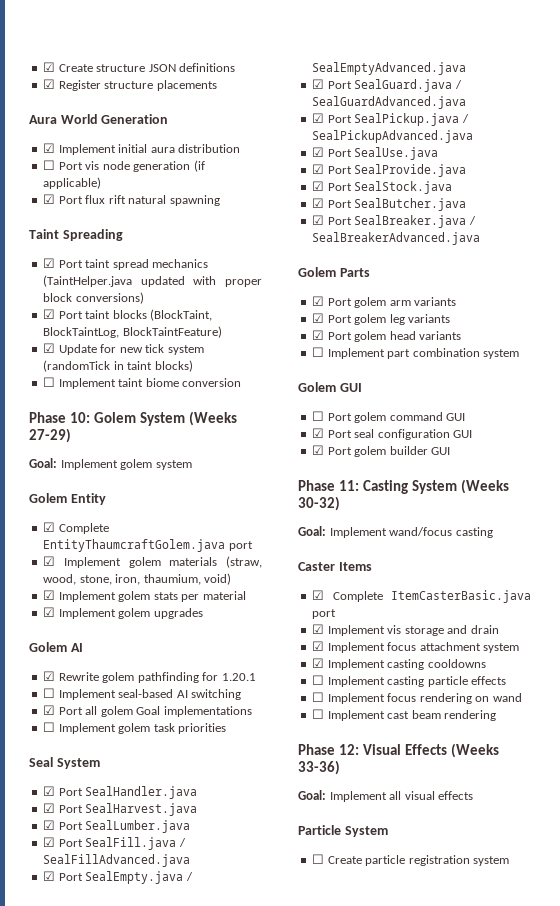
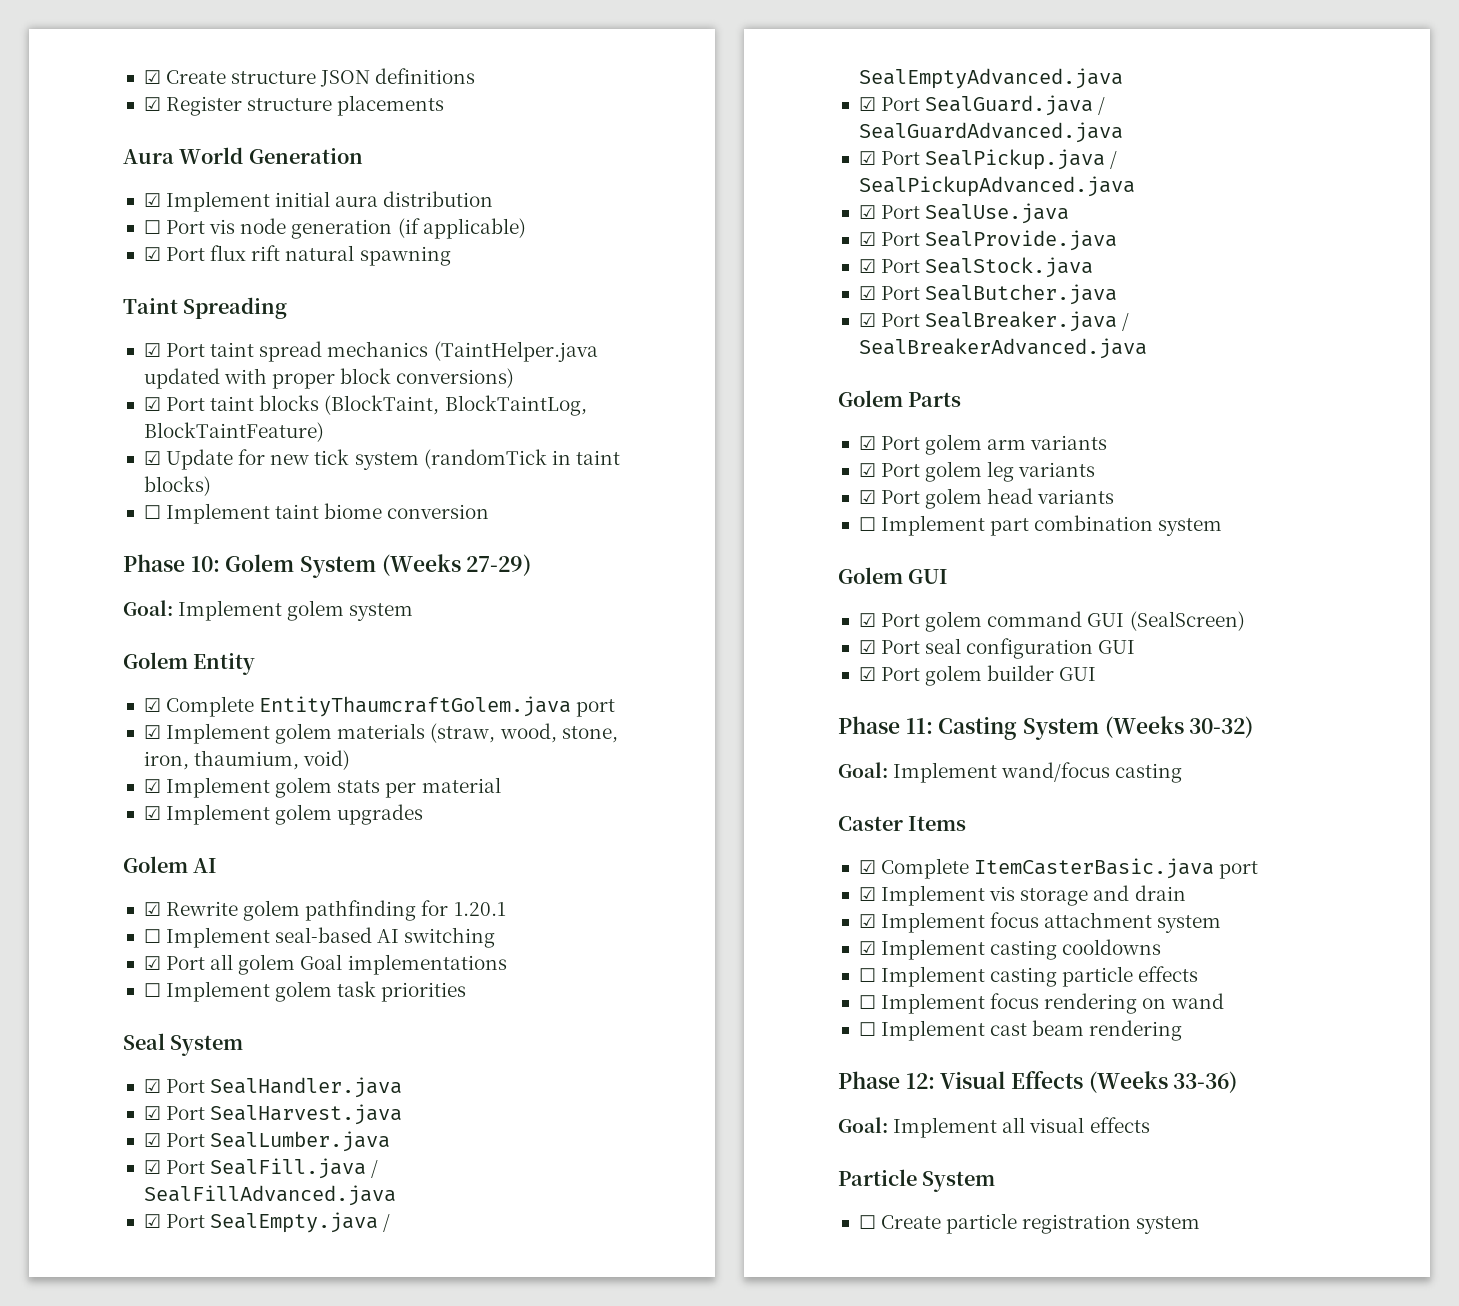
[312,411,325,421] ☐ -> [858,613,876,627] ☑
(466, 417) none -> [1129,611,1245,631] (SealScreen)

